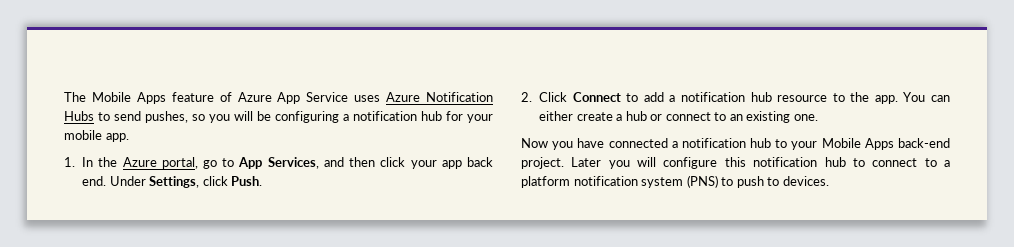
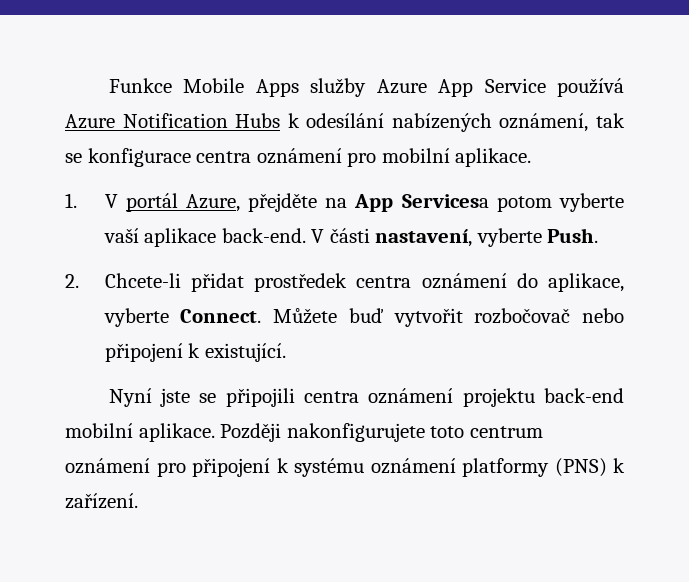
[64,92,232,104] The Mobile Apps feature of -> [108,78,367,97] Funkce Mobile Apps služby
[354,95,381,102] uses -> [557,78,624,97] používá
[98,111,493,123] [64,130,129,142] [64,157,493,169] [82,176,263,188] [521,92,951,104] [539,111,818,123] [521,138,950,150] [521,157,950,169] [521,175,829,188] to send pushes, so you will be configuring a notification hub for your mobile app. // 1. In the Azure portal, go to App Services, and then click your app back end. Under Settings, click Push. // 2. Click Connect to add a notification hub resource to the app. You can either create a hub or connect to an existing one. // Now you have connected a notification hub to your Mobile Apps back-end project. Later you will configure this notification hub to connect to a platform notification system (PNS) to push to devices. -> [287,113,625,132] [65,148,532,167] [65,193,624,212] [103,228,599,247] [65,273,624,292] [103,308,624,327] [104,343,286,362] [108,388,624,407] [65,423,543,442] [65,458,625,477] [65,493,138,509] k odesílání nabízených oznámení, tak se konfigurace centra oznámení pro mobilní aplikace. // 1. V portál Azure, přejděte na App Servicesa potom vyberte vaší aplikace back-end. V části nastavení, vyberte Push. // 2. Chcete-li přidat prostředek centra oznámení do aplikace, vyberte Connect. Můžete buď vytvořit rozbočovač nebo připojení k existující. // Nyní jste se připojili centra oznámení projektu back-end mobilní aplikace. Později nakonfigurujete toto centrum oznámení pro připojení k systému oznámení platformy (PNS) k zařízení.

